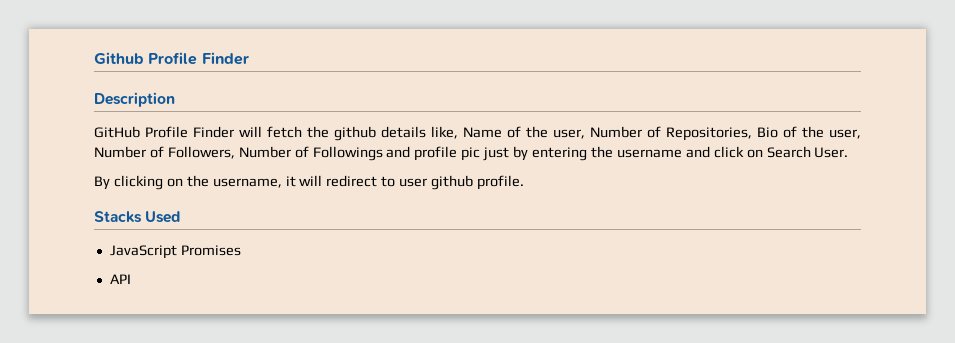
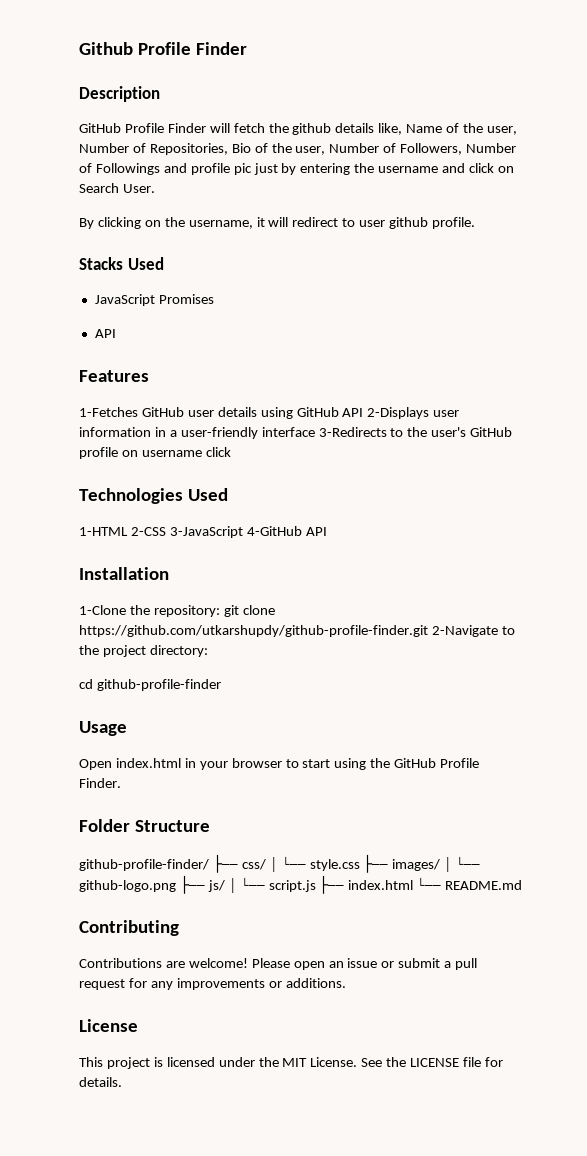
(131, 279) none -> [79,370,149,382] [79,407,460,419] [79,427,513,439] [79,447,231,459] [79,488,228,504] [79,526,327,538] [79,567,169,580] [79,605,275,617] [79,625,515,637] [79,645,208,657] [79,679,221,691] [79,721,127,736] [79,758,480,770] [79,778,121,788] [79,819,210,832] [79,854,481,873] [79,875,523,894] [79,920,179,936] [79,958,478,970] [79,978,346,990] [79,1019,138,1032] [79,1057,503,1069] [79,1077,122,1087] // Features // 1-Fetches GitHub user details using GitHub API 2-Displays user information in a user-friendly interface 3-Redirects to the user's GitHub profile on username click // Technologies Used // 1-HTML 2-CSS 3-JavaScript 4-GitHub API // Installation // 1-Clone the repository: git clone https://github.com/utkarshupdy/github-profile-finder.git 2-Navigate to the project directory: // cd github-profile-finder // Usage // Open index.html in your browser to start using the GitHub Profile Finder. // Folder Structure // github-profile-finder/ ├── css/ │ └── style.css ├── images/ │ └── github-logo.png ├── js/ │ └── script.js ├── index.html └── README.md // Contributing // Contributions are welcome! Please open an issue or submit a pull request for any improvements or additions. // License // This project is licensed under the MIT License. See the LICENSE file for details.

